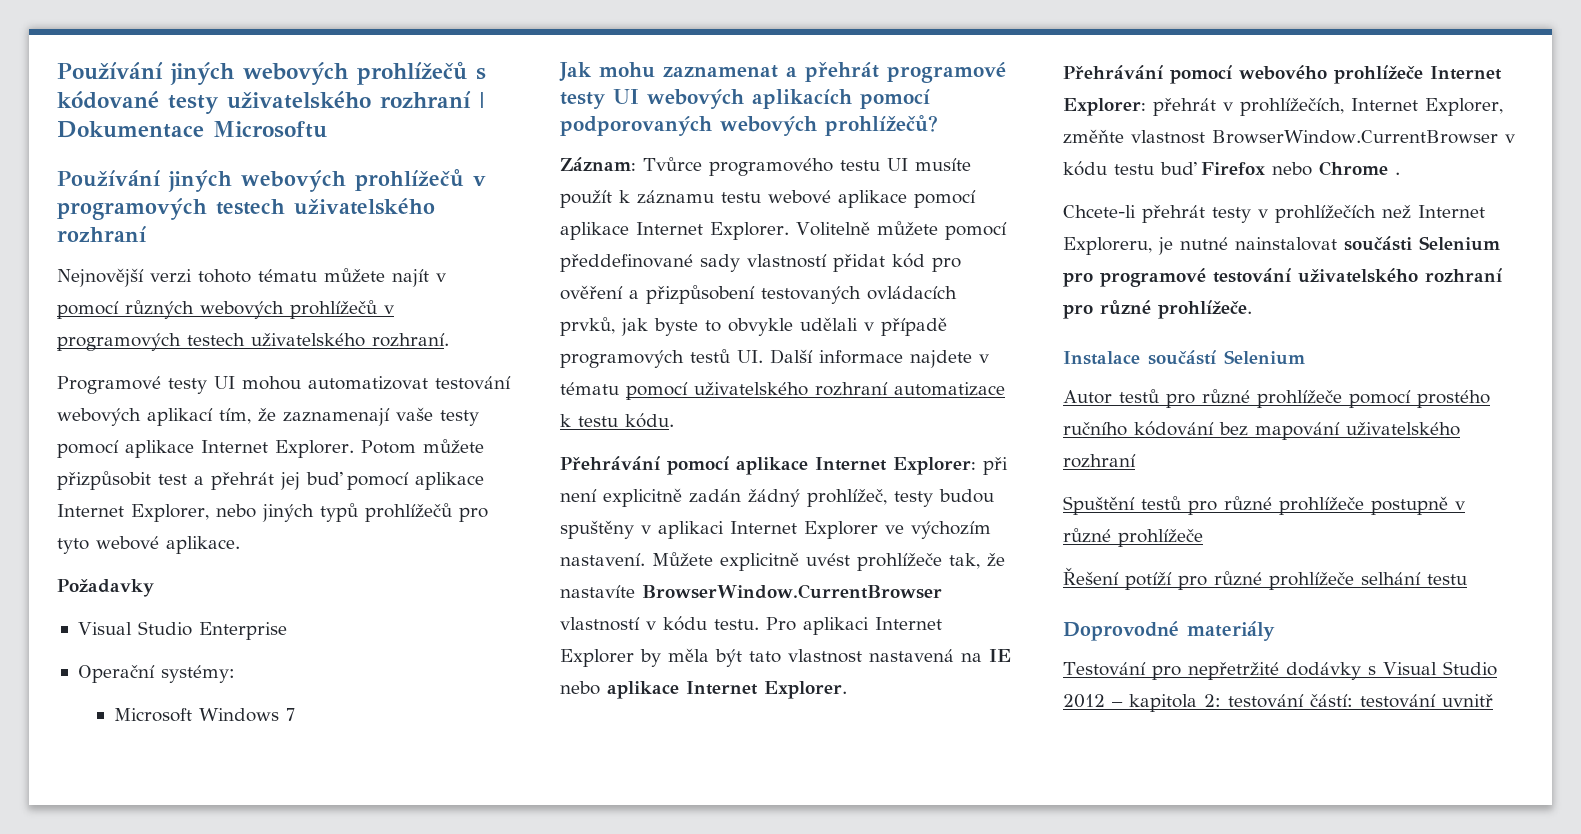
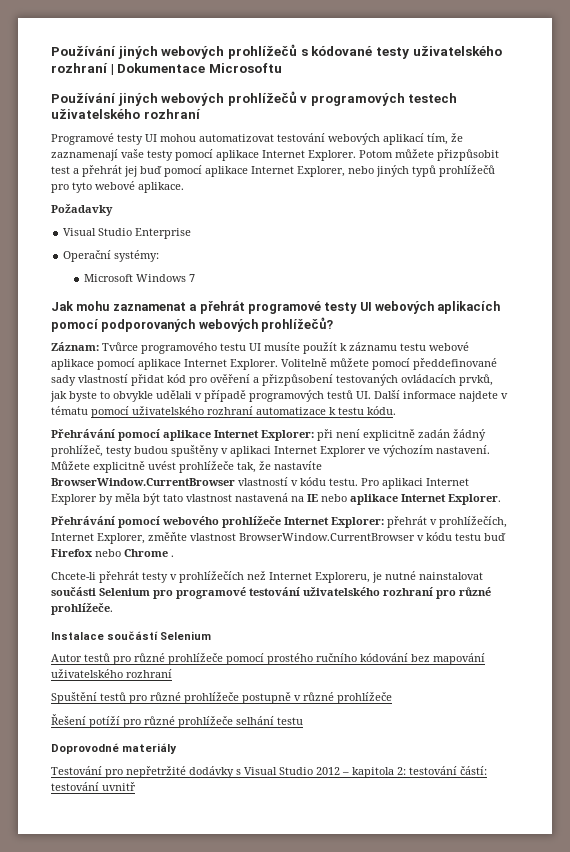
[57,268,446,287] [57,300,394,319] [57,333,449,351] // Nejnovější verzi tohoto tématu můžete najít v pomocí různých webových prohlížečů v programových testech uživatelského rozhraní. -> (201, 114) none

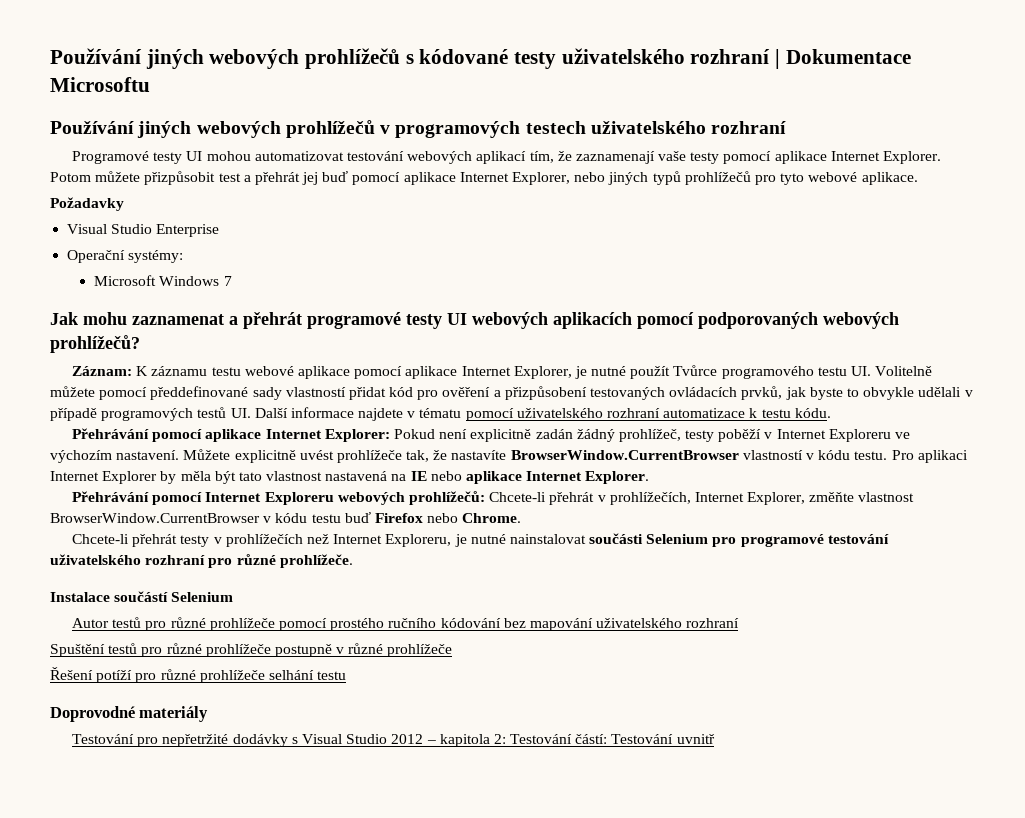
[102,342,347,354] Tvůrce programového testu UI musíte použít k -> [136,366,149,376] K
[230,359,278,370] Explorer. -> [513,365,872,379] Explorer, je nutné použít Tvůrce programového testu UI.
[317,429,333,441] při -> [393,429,435,439] Pokud
[134,445,366,457] budou spuštěny v aplikaci Internet Explorer -> [718,429,891,442] poběží v Internet Exploreru
[162,516,384,528] webového prohlížeče Internet Explorer: -> [205,491,547,505] Internet Exploreru webových prohlížečů: Chcete-li
[124,549,174,557] Chrome . -> [462,513,522,523] Chrome.
[409,766,487,775] [51,782,99,791] testování částí: testování -> [510,734,674,744] Testování částí: Testování

